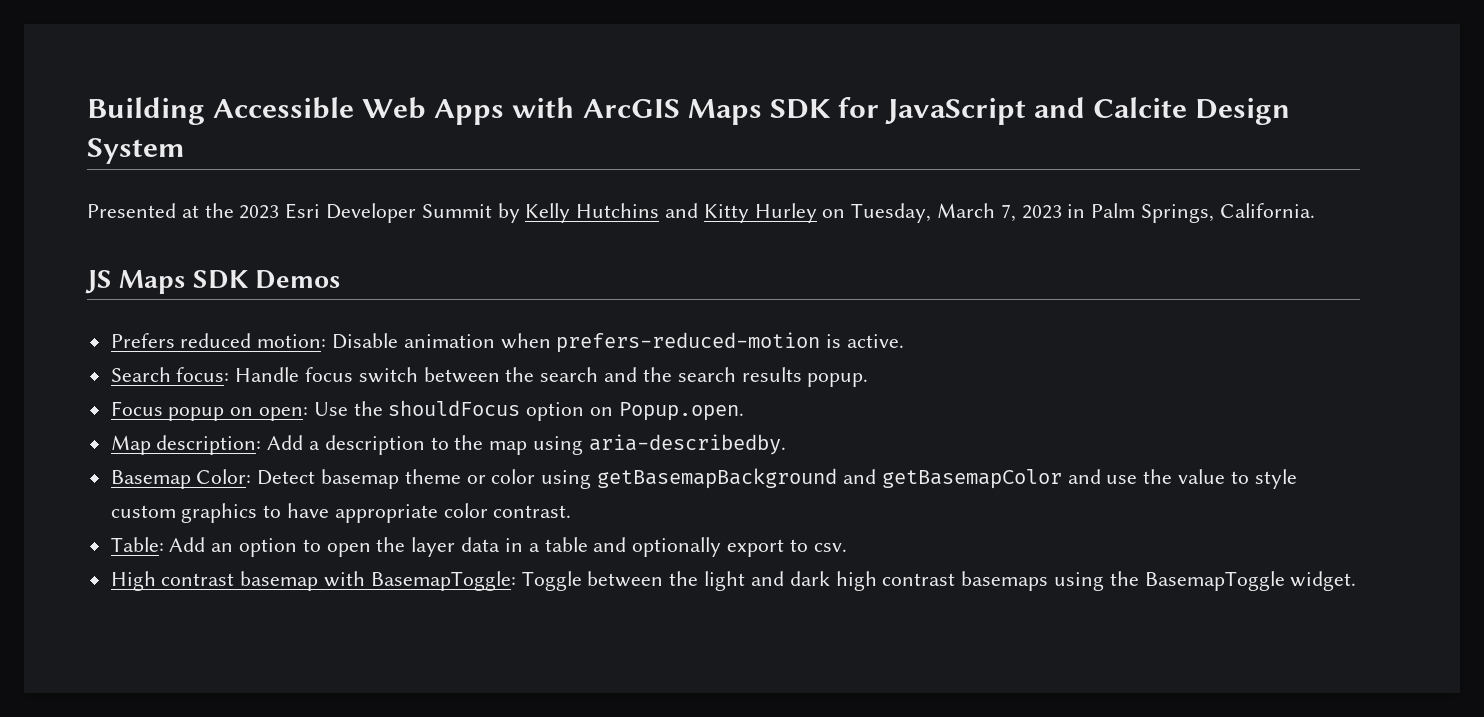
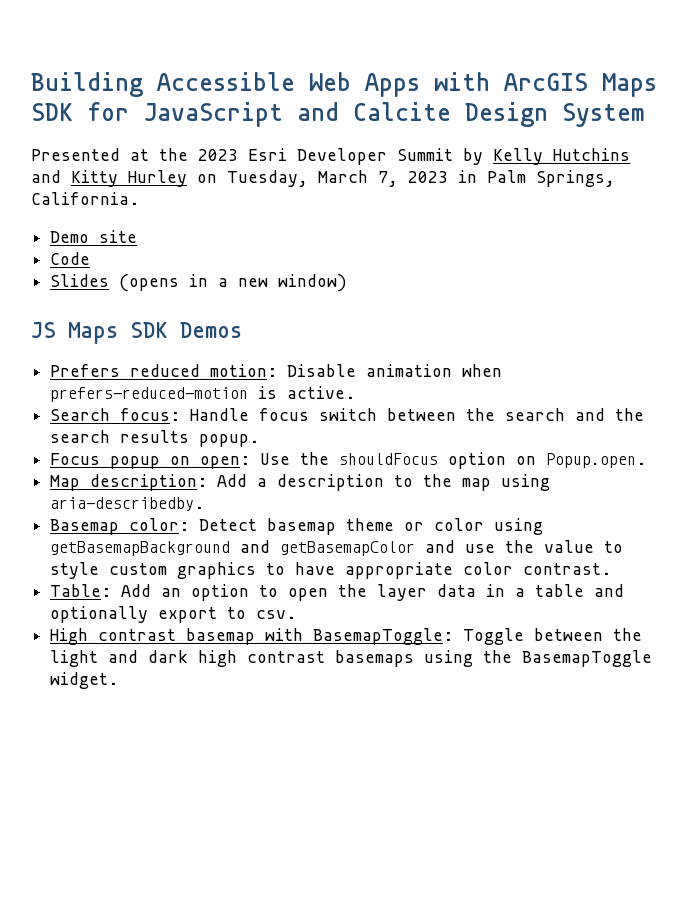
(1315, 210) none -> [50,230,138,243] [50,252,91,265] [50,274,348,292] // Demo site // Code // Slides (opens in a new window)
[196,469,252,484] Color: -> [129,518,190,531] color:

